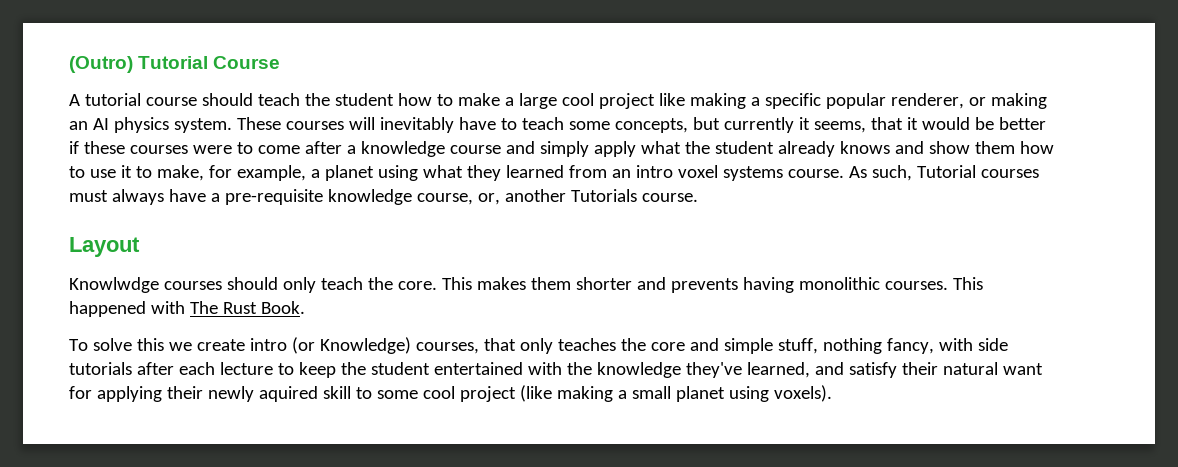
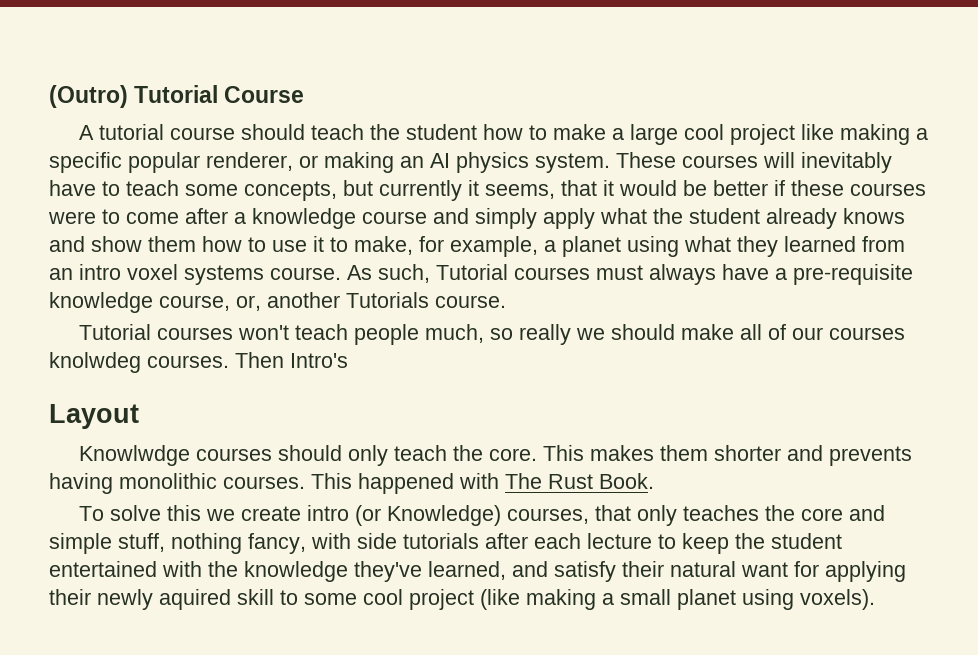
(698, 197) none -> [78,324,905,345] [49,352,348,373] // Tutorial courses won't teach people much, so really we should make all of our courses knolwdeg courses. Then Intro's

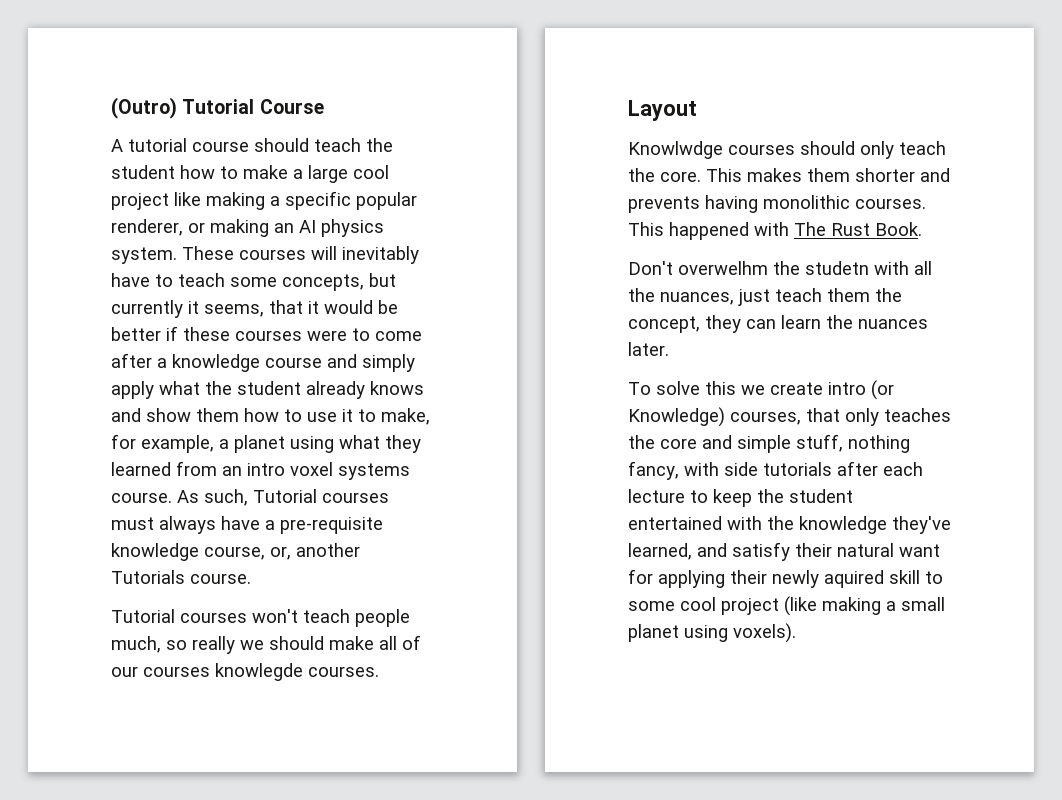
[49,352,348,373] knolwdeg courses. Then Intro's -> [215,663,379,681] knowlegde courses.
(654, 481) none -> [628,261,932,275] [628,288,902,306] [628,315,928,333] [628,342,669,356] // Don't overwelhm the studetn with all the nuances, just teach them the concept, they can learn the nuances later.

